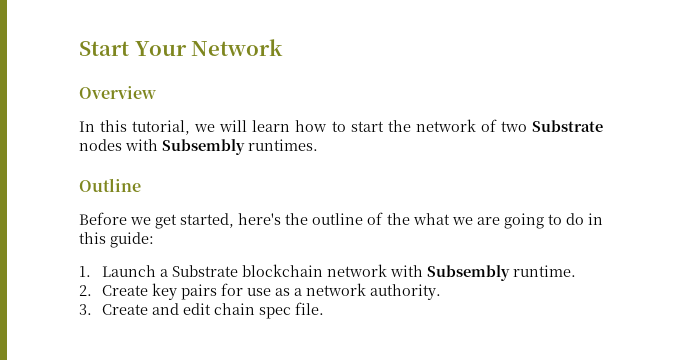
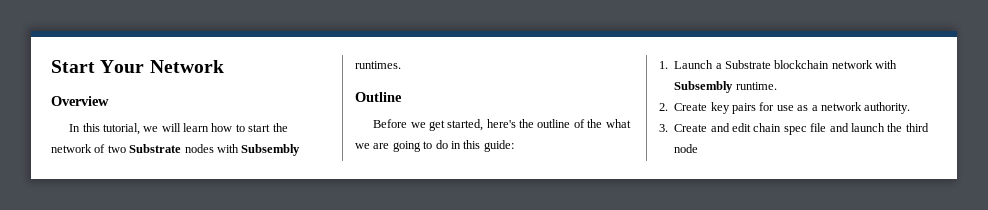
[295,302,325,315] file. -> [810,123,929,132] [674,144,699,153] file and launch the third node

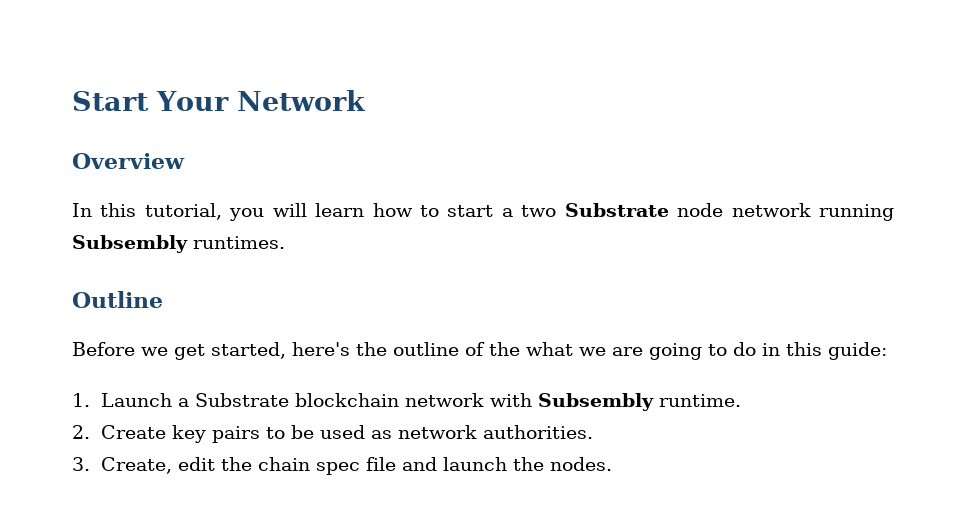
[143,126,159,132] we -> [229,208,265,221] you
[272,123,288,132] [51,144,239,153] the network of two Substrate nodes with -> [501,203,895,221] a two Substrate node network running
[759,102,911,114] [659,123,751,132] for use as a network authority. // 3. Create and edit -> [265,425,593,439] [72,457,252,474] to be used as network authorities. // 3. Create, edit the
[905,123,929,132] [674,144,699,153] third node -> [549,457,612,471] nodes.

